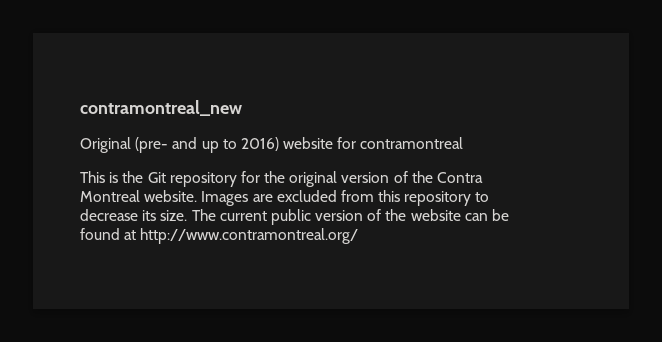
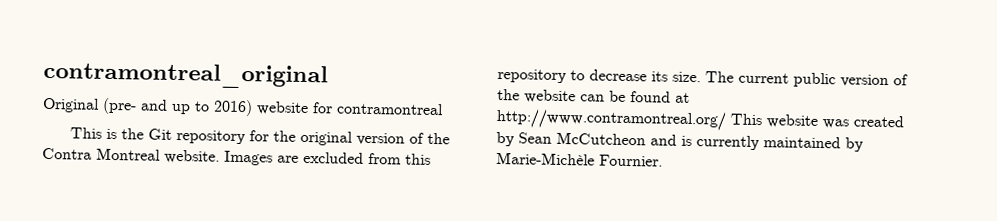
[80,100,242,116] contramontreal_new -> [43,61,328,90] contramontreal_original
(359, 236) none -> [730,113,904,129] [496,131,864,152] [496,151,663,167] This website was created by Sean McCutcheon and is currently maintained by Marie-Michèle Fournier.

